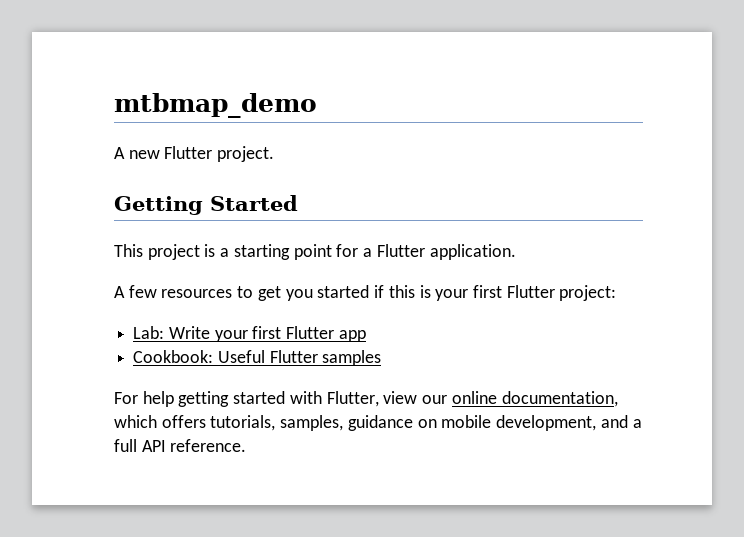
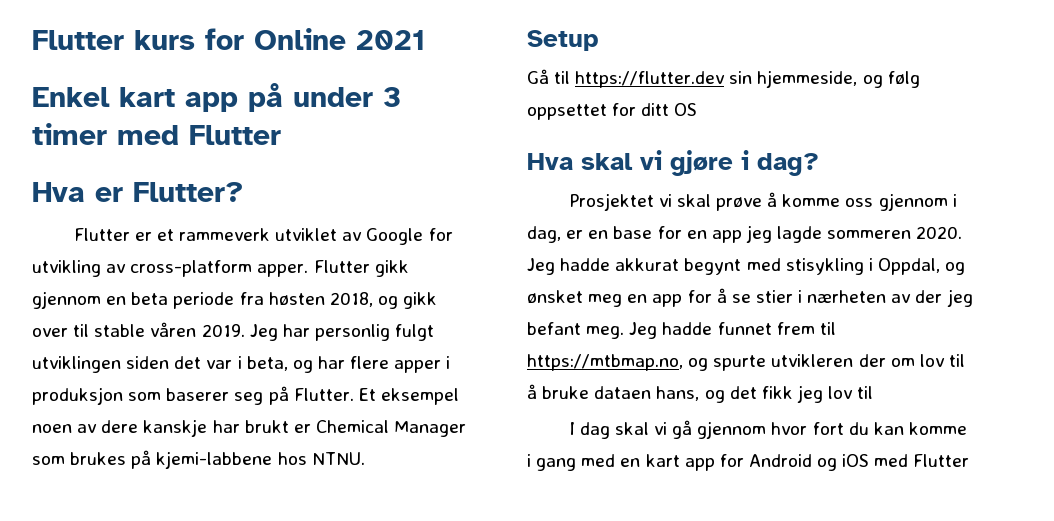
[114,93,317,118] [114,146,275,162] [114,195,298,215] [114,244,516,260] [114,285,617,301] [133,326,366,342] [133,350,382,366] [114,391,618,407] [114,415,642,431] [114,439,247,452] mtbmap_demo // A new Flutter project. // Getting Started // This project is a starting point for a Flutter application. // A few resources to get you started if this is your first Flutter project: // Lab: Write your first Flutter app // Cookbook: Useful Flutter samples // For help getting started with Flutter, view our online documentation, which offers tutorials, samples, guidance on mobile development, and a full API reference. -> [32,28,425,50] [32,83,401,112] [32,123,281,145] [32,182,243,202] [73,228,453,245] [32,260,409,277] [32,291,438,309] [32,322,435,341] [32,356,451,373] [32,386,459,405] [32,419,467,437] [32,450,365,469] [527,30,599,51] [527,69,920,88] [527,103,698,120] [527,150,819,176] [568,192,957,211] [527,225,963,243] [527,258,966,275] [527,288,973,307] [527,322,836,339] [527,354,965,371] [527,384,874,403] [568,420,967,439] [527,454,970,471] Flutter kurs for Online 2021 // Enkel kart app på under 3 timer med Flutter // Hva er Flutter? // Flutter er et rammeverk utviklet av Google for utvikling av cross-platform apper. Flutter gikk gjennom en beta periode fra høsten 2018, og gikk over til stable våren 2019. Jeg har personlig fulgt utviklingen siden det var i beta, og har flere apper i produksjon som baserer seg på Flutter. Et eksempel noen av dere kanskje har brukt er Chemical Manager som brukes på kjemi-labbene hos NTNU. // Setup // Gå til https://flutter.dev sin hjemmeside, og følg oppsettet for ditt OS // Hva skal vi gjøre i dag? // Prosjektet vi skal prøve å komme oss gjennom i dag, er en base for en app jeg lagde sommeren 2020. Jeg hadde akkurat begynt med stisykling i Oppdal, og ønsket meg en app for å se stier i nærheten av der jeg befant meg. Jeg hadde funnet frem til https://mtbmap.no, og spurte utvikleren der om lov til å bruke dataen hans, og det fikk jeg lov til // I dag skal vi gå gjennom hvor fort du kan komme i gang med en kart app for Android og iOS med Flutter

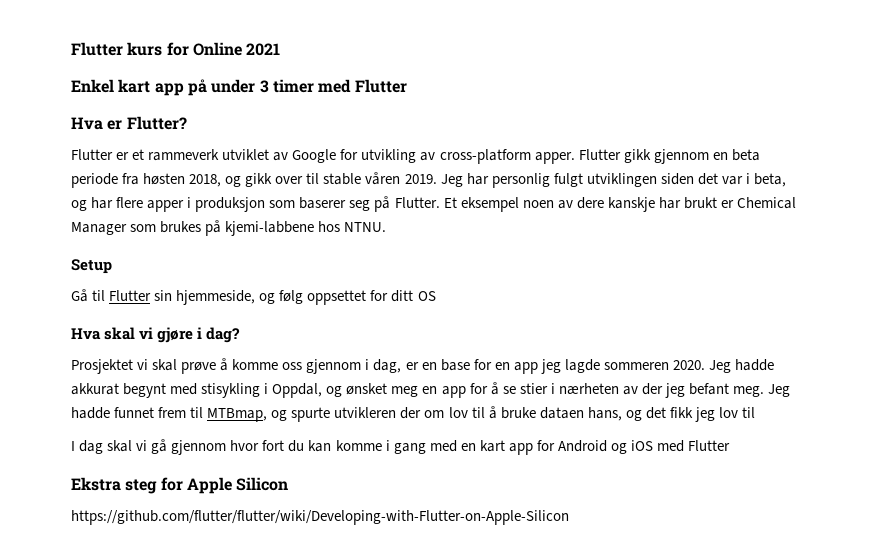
[575,71,726,88] https://flutter.dev -> [109,290,152,301] Flutter
[527,354,683,371] https://mtbmap.no, -> [207,408,268,422] MTBmap,
(970, 460) none -> [71,477,289,494] [71,510,569,525] // Ekstra steg for Apple Silicon // https://github.com/flutter/flutter/wiki/Developing-with-Flutter-on-Apple-Silicon

